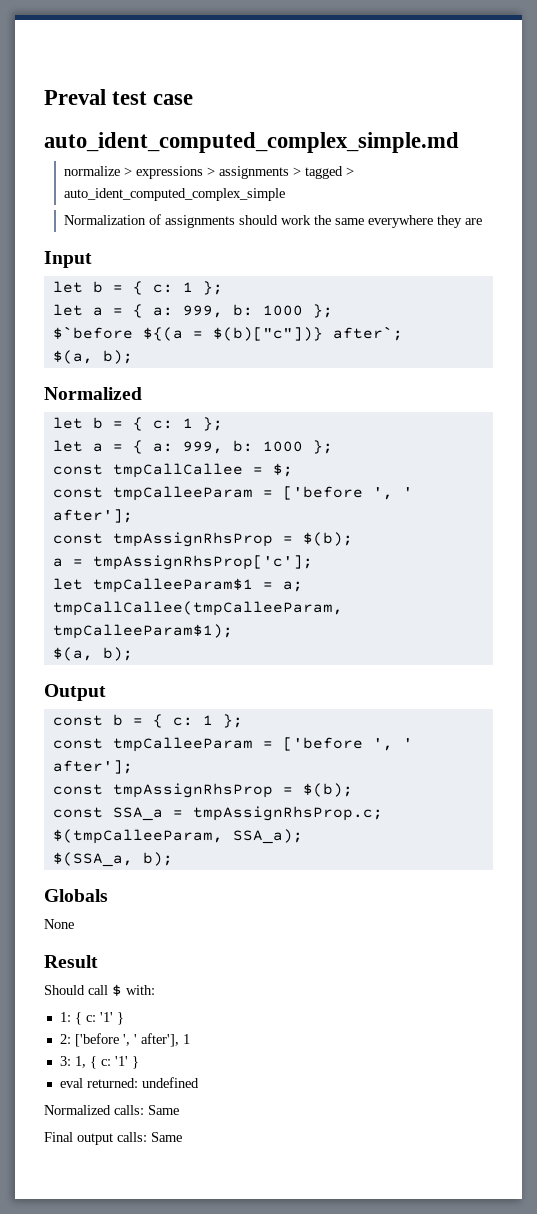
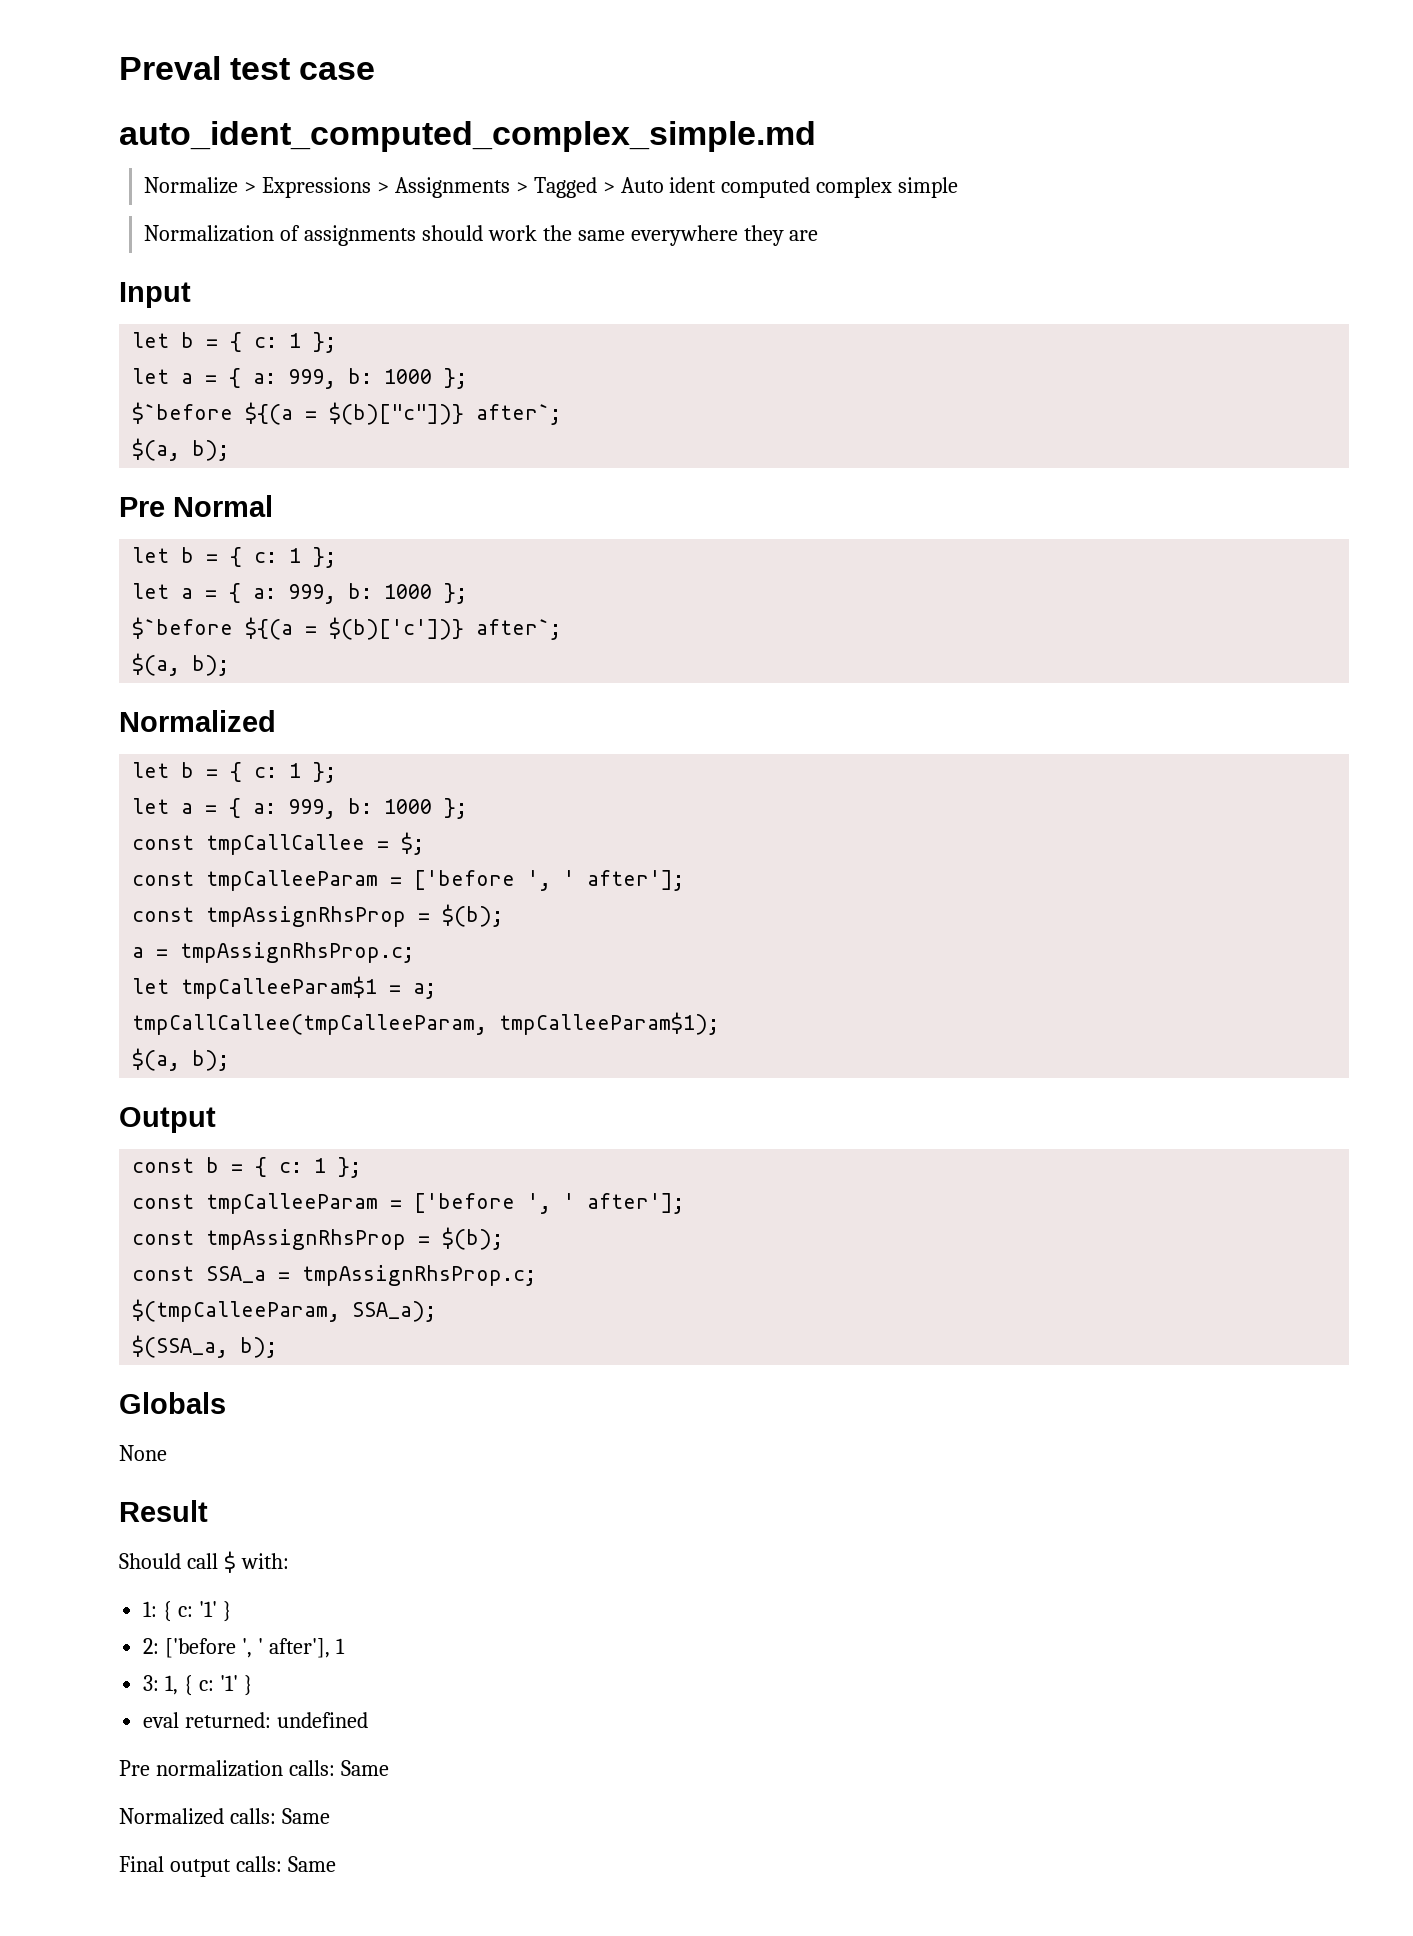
[64,166,355,179] [64,188,286,201] normalize > expressions > assignments > tagged > auto_ident_computed_complex_simple -> [144,177,959,198] Normalize > Expressions > Assignments > Tagged > Auto ident computed complex simple
(133, 357) none -> [119,495,273,517] [132,547,337,568] [132,583,468,604] [132,617,562,640] [132,653,230,676] // Pre Normal // let b = { c: 1 }; // let a = { a: 999, b: 1000 }; // $`before ${(a = $(b)['c'])} after`; // $(a, b);
[92,555,313,570] tmpAssignRhsProp['c']; -> [180,942,415,963] tmpAssignRhsProp.c;
(199, 1082) none -> [119,1760,389,1777] // Pre normalization calls: Same

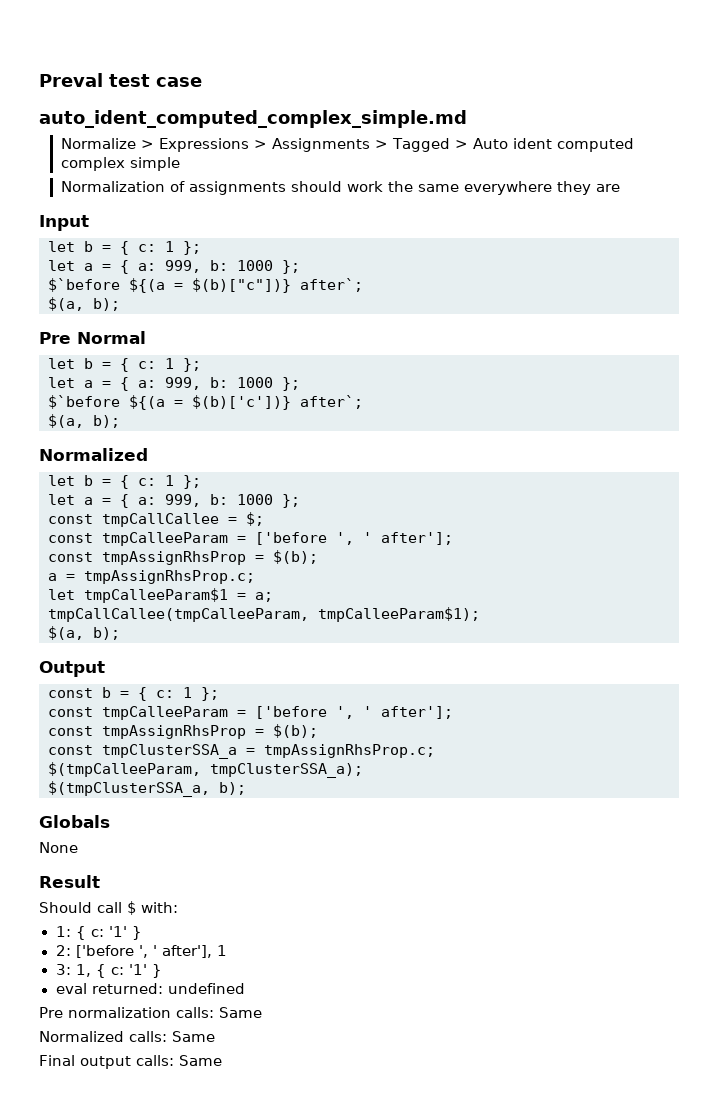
[206,1266,267,1283] SSA_a -> [102,744,237,759] tmpClusterSSA_a
[352,1301,437,1322] [132,1335,229,1358] SSA_a); // $(SSA_a, -> [210,763,363,778] [48,781,210,797] tmpClusterSSA_a); // $(tmpClusterSSA_a,

